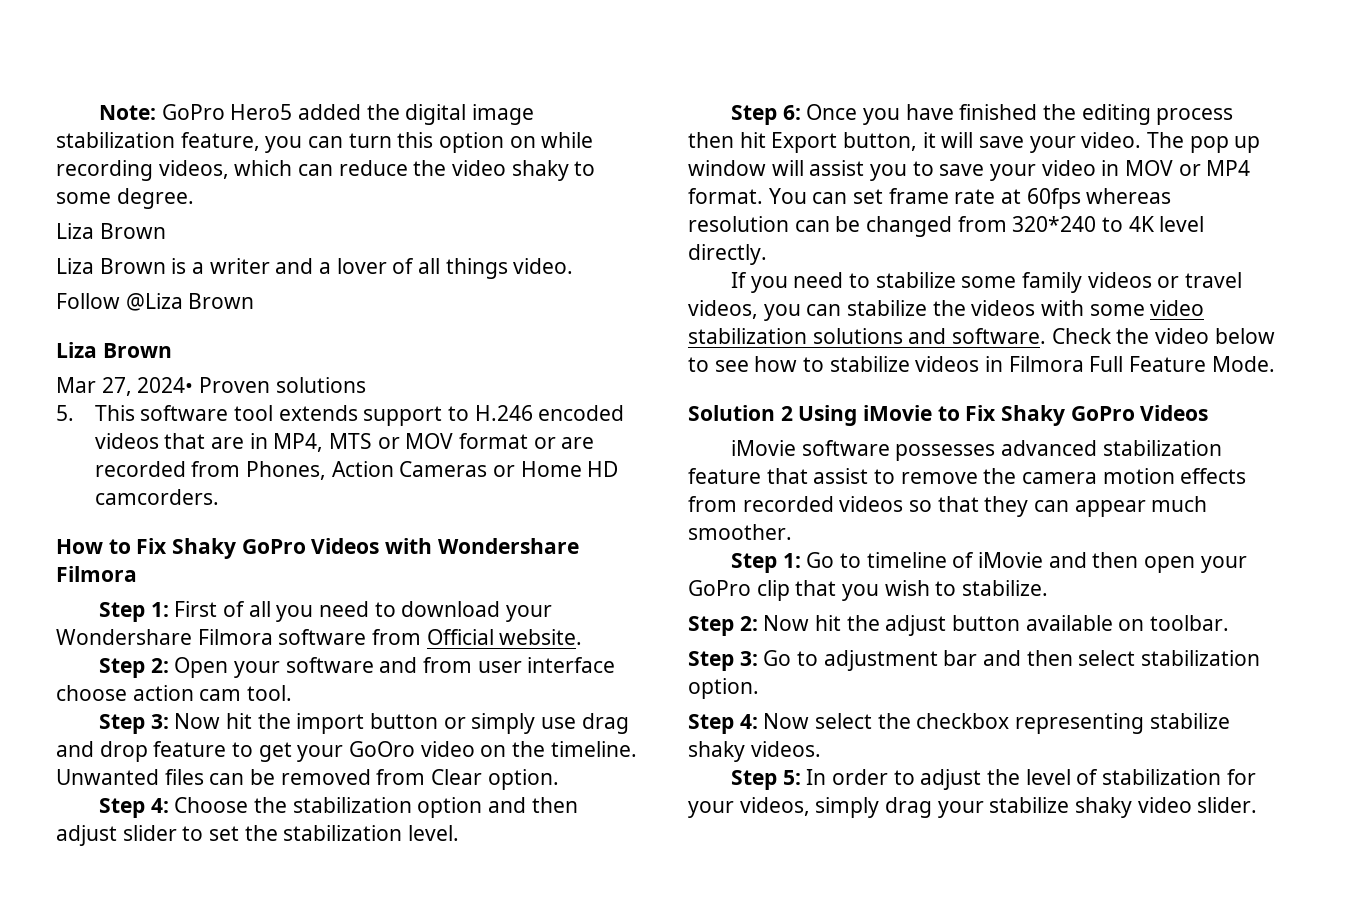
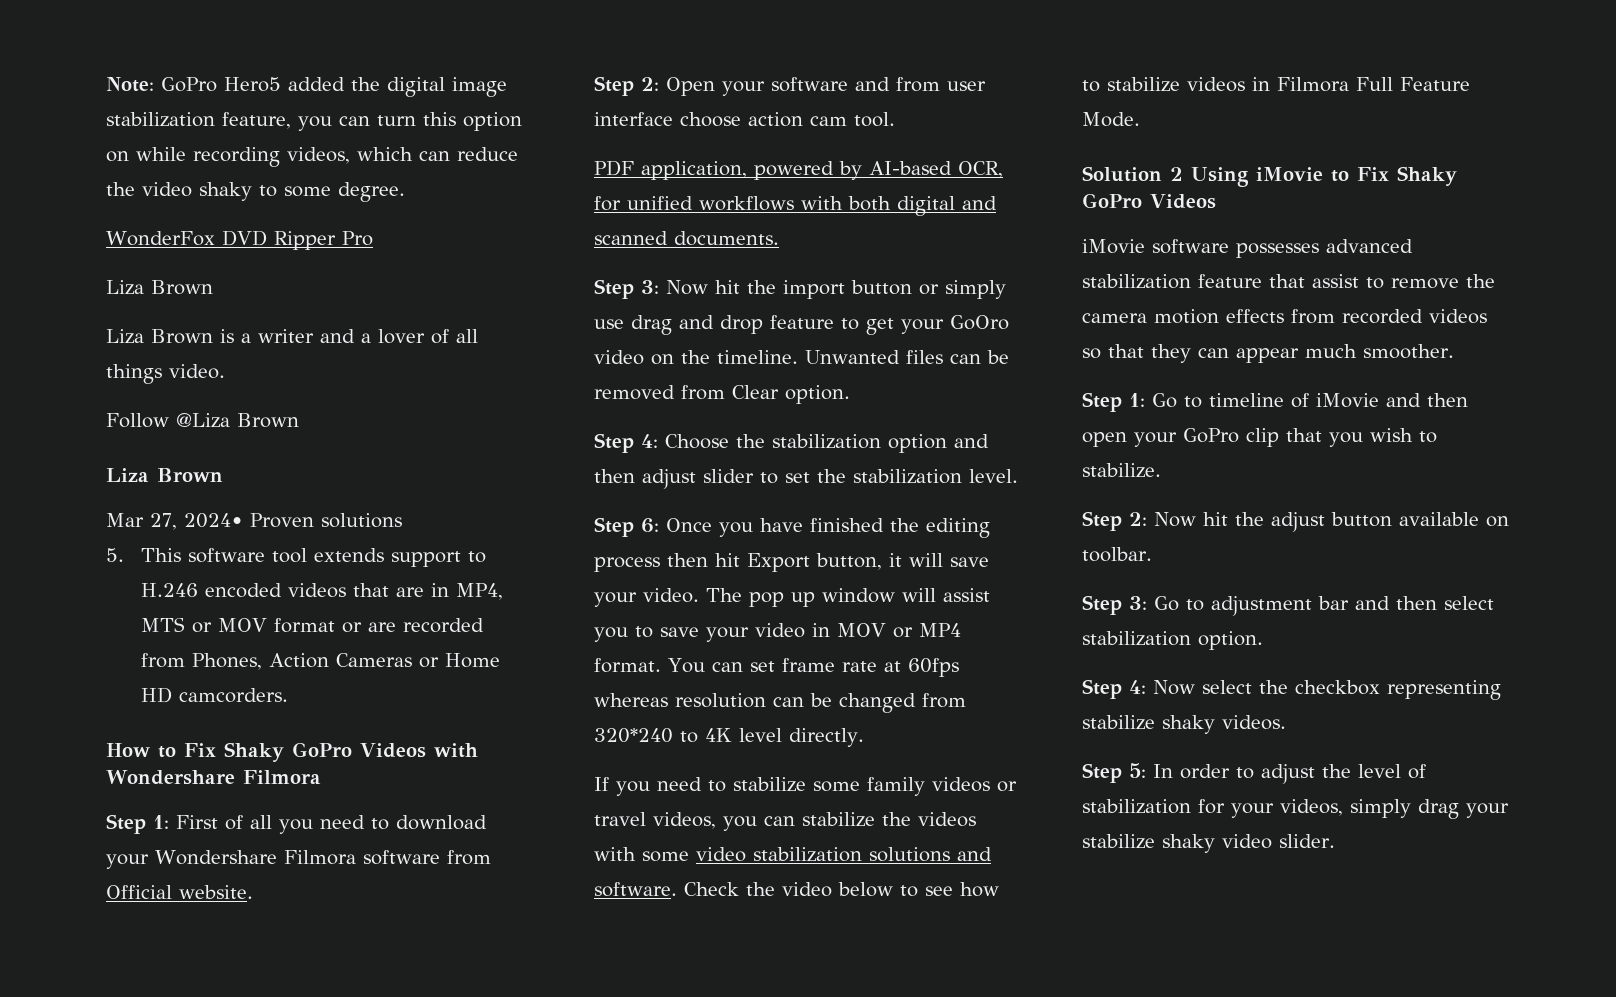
(194, 198) none -> [106,230,373,250] // WonderFox DVD Ripper Pro
(293, 693) none -> [594,160,1003,180] [594,196,997,216] [594,231,779,246] // PDF application, powered by AI-based OCR, for unified workflows with both digital and scanned documents.

